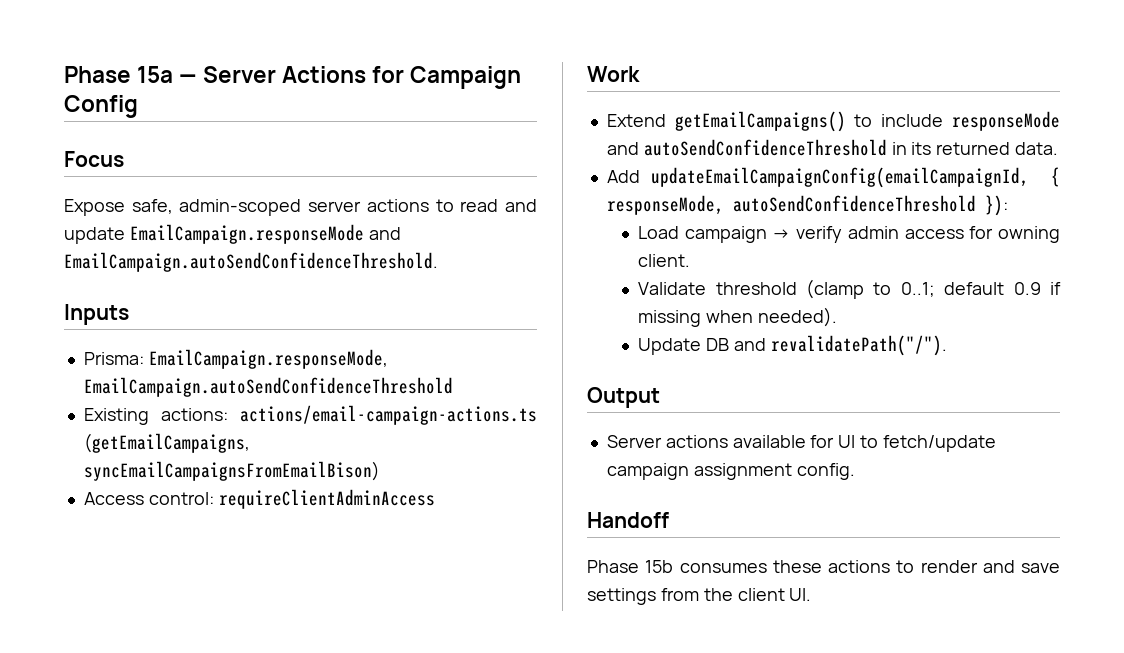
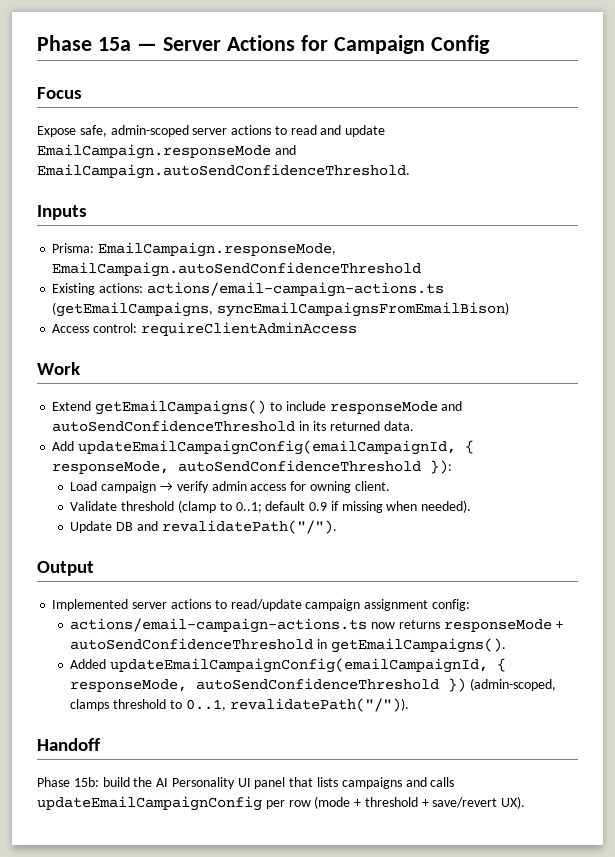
[606,435,996,452] [606,463,855,480] [587,512,669,528] [587,560,1060,573] [587,588,812,605] Server actions available for UI to fetch/update campaign assignment config. // Handoff // Phase 15b consumes these actions to render and save settings from the client UI. -> [52,599,470,611] [70,618,563,633] [70,638,507,653] [70,658,507,673] [70,678,557,692] [70,698,409,712] [37,738,100,751] [37,777,455,789] [37,796,526,811] Implemented server actions to read/update campaign assignment config: // actions/email-campaign-actions.ts now returns responseMode + autoSendConfidenceThreshold in getEmailCampaigns(). // Added updateEmailCampaignConfig(emailCampaignId, { responseMode, autoSendConfidenceThreshold }) (admin-scoped, clamps threshold to 0..1, revalidatePath("/")). // Handoff // Phase 15b: build the AI Personality UI panel that lists campaigns and calls updateEmailCampaignConfig per row (mode + threshold + save/revert UX).

